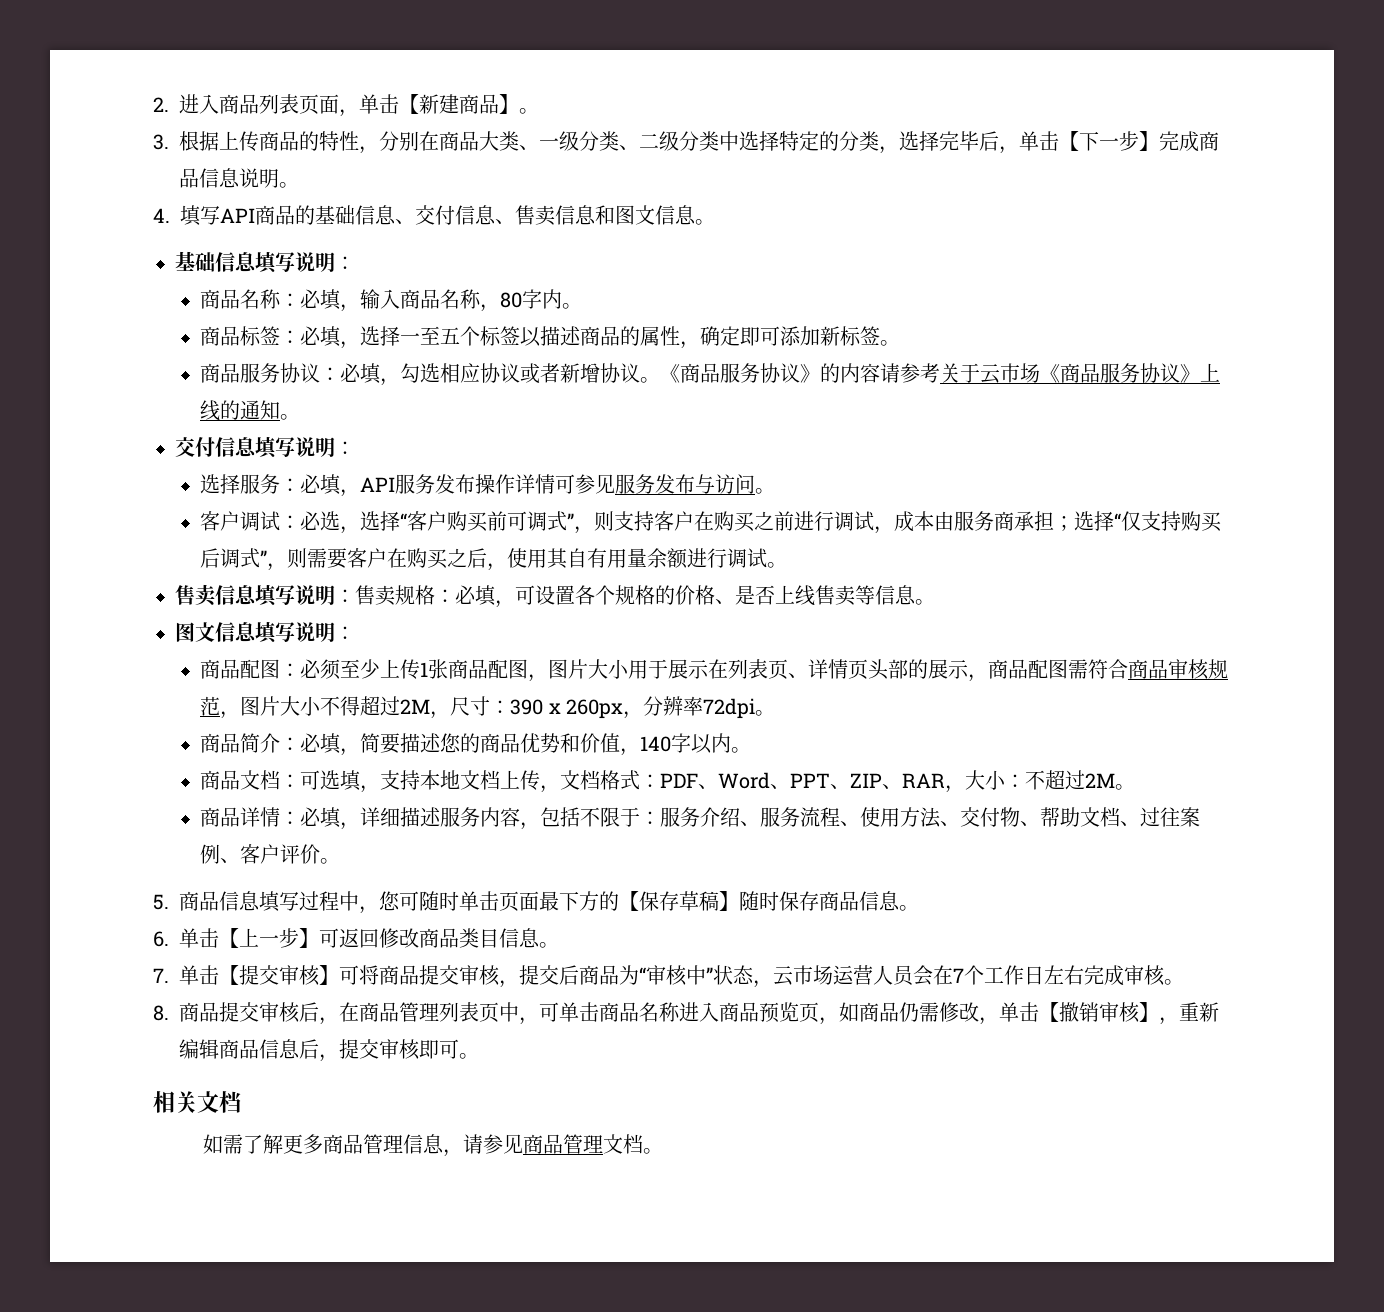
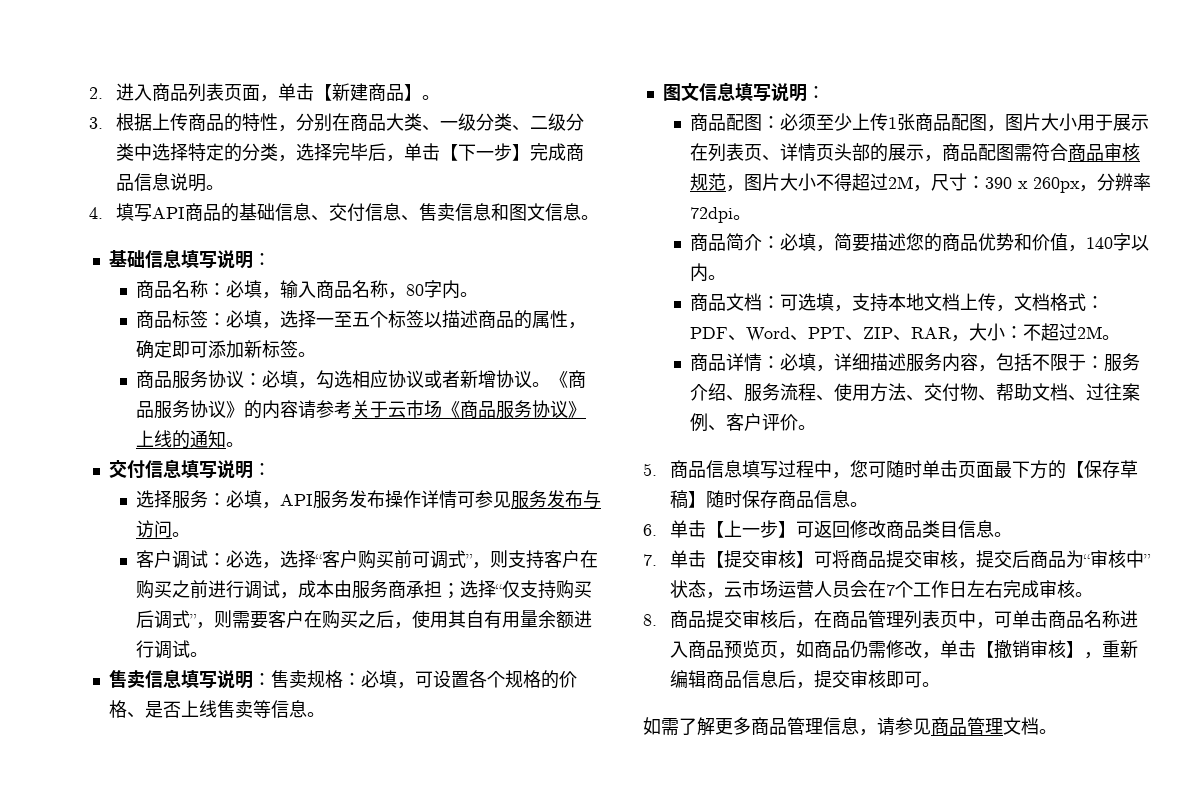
[153,1091,241,1113] // 相关文档 -> (941, 684) none

